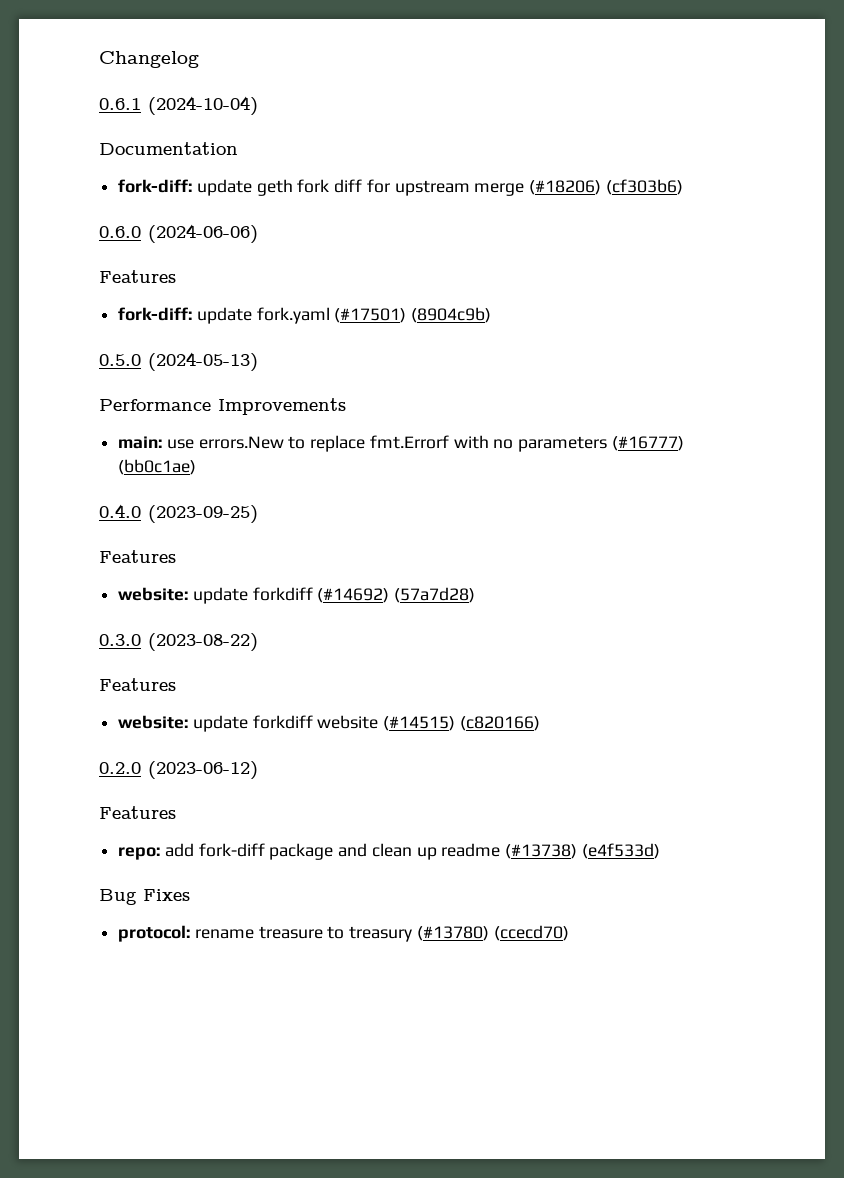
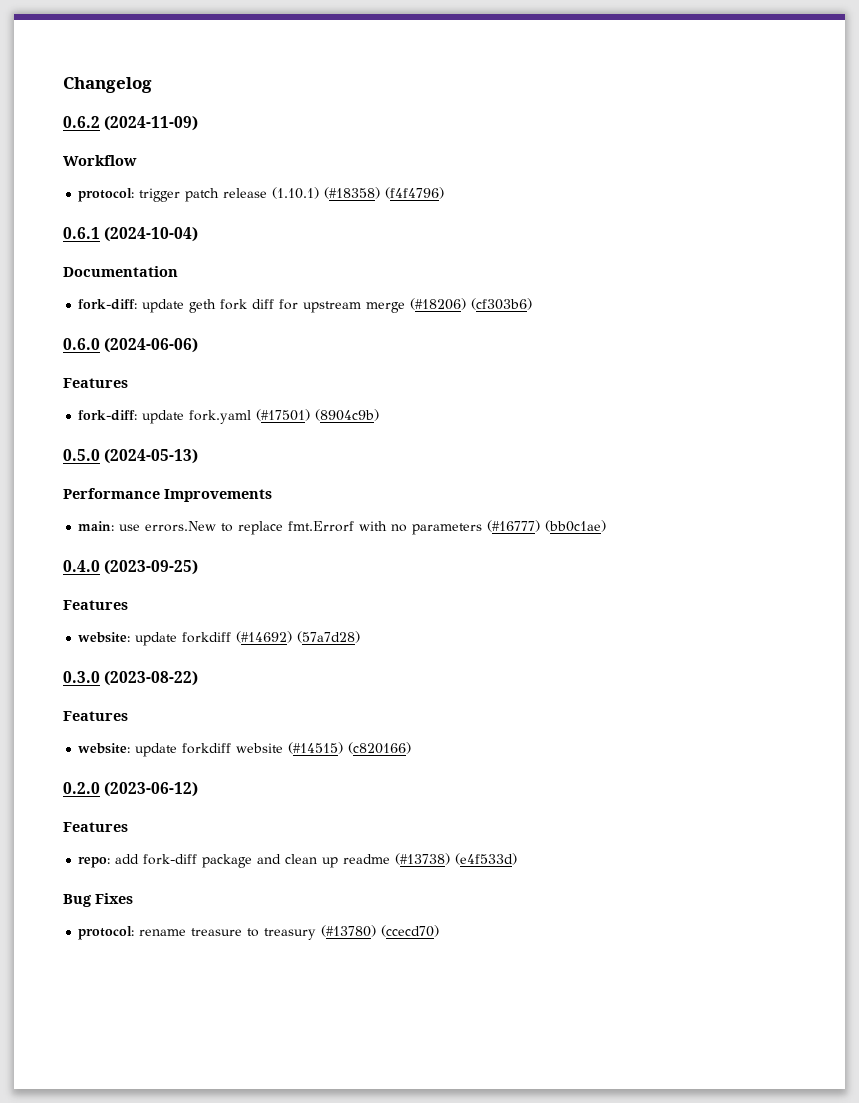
(199, 59) none -> [63,116,199,131] [63,155,137,166] [78,187,445,202] // 0.6.2 (2024-11-09) // Workflow // protocol: trigger patch release (1.10.1) (#18358) (f4f4796)

